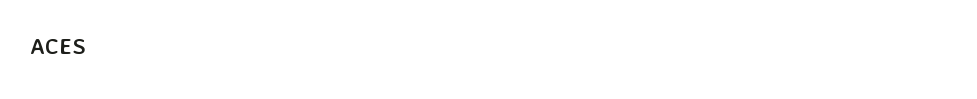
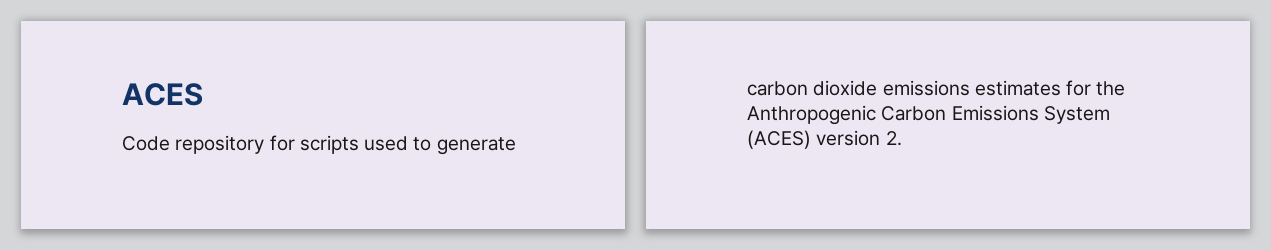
(86, 46) none -> [122,135,516,155] [747,80,1126,96] [747,105,1110,125] [747,130,902,149] // Code repository for scripts used to generate carbon dioxide emissions estimates for the Anthropogenic Carbon Emissions System (ACES) version 2.

